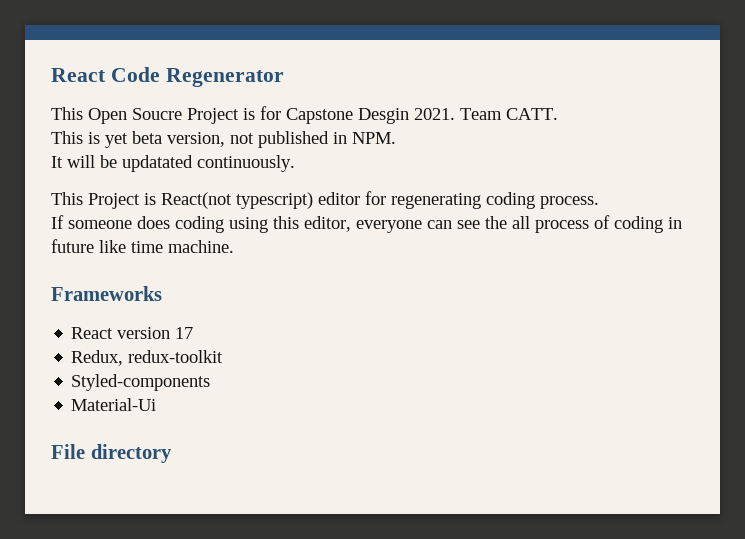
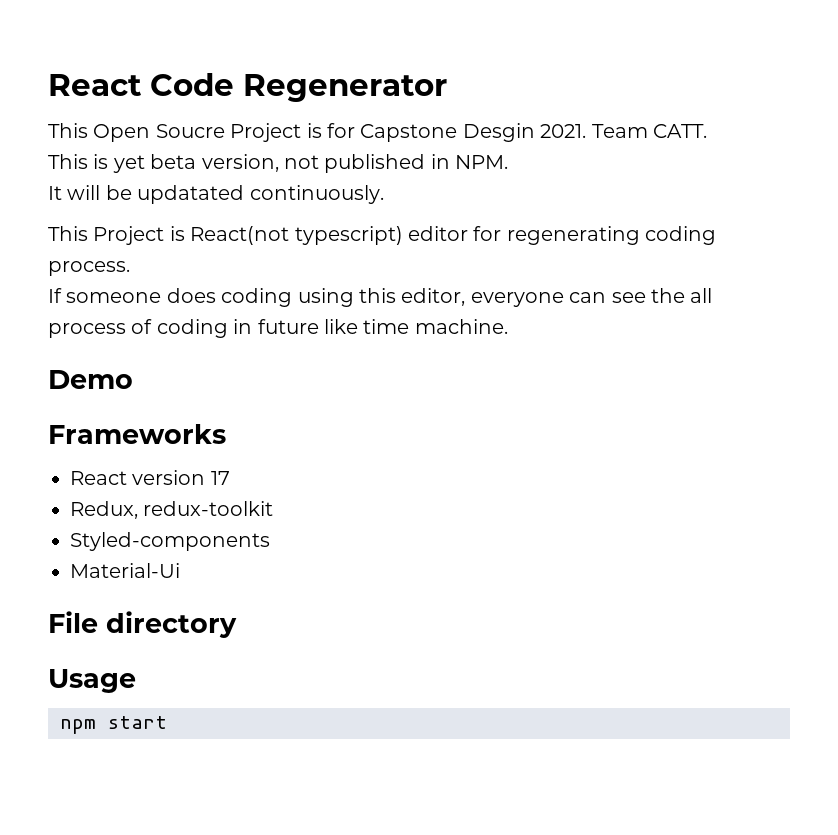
(234, 246) none -> [48,370,133,389] // Demo
(172, 453) none -> [48,669,136,693] [60,716,167,734] // Usage // npm start

